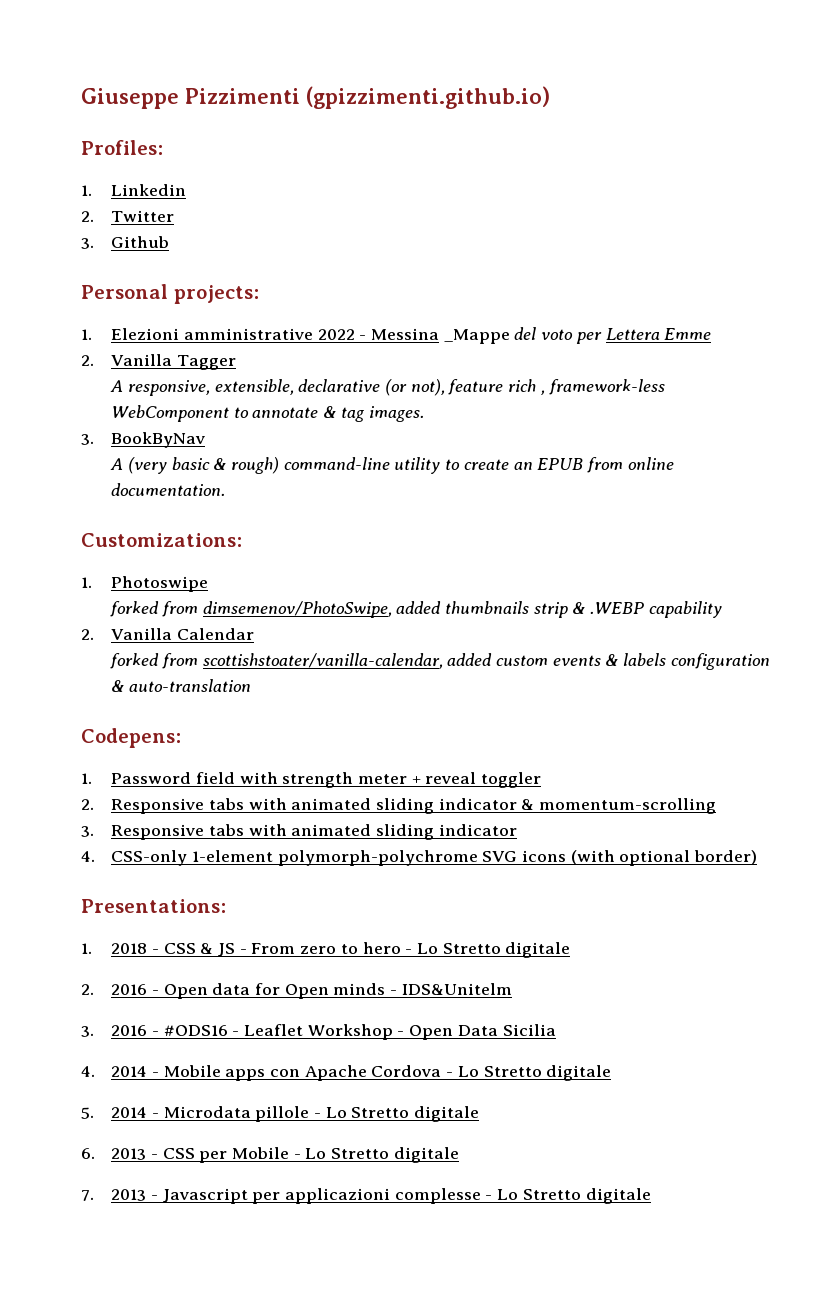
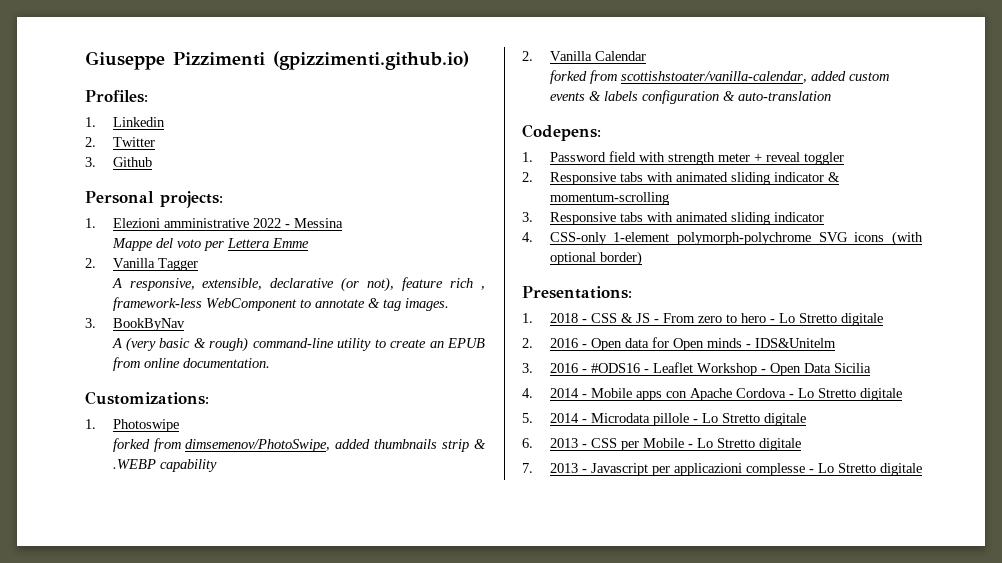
[443,329,510,344] _Mappe -> [111,238,153,251] // Mappe

